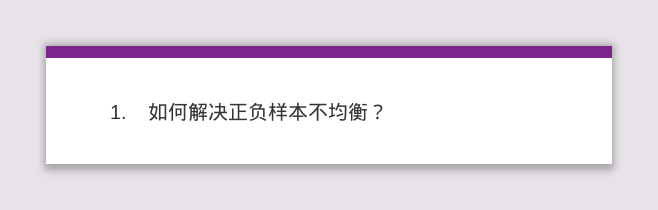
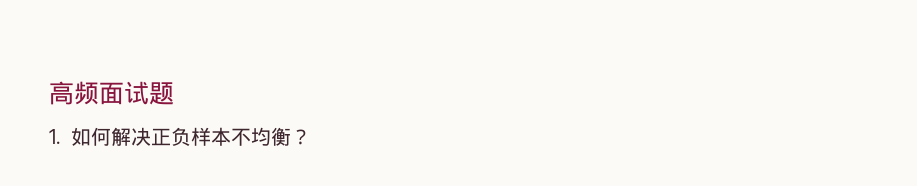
(110, 112) none -> [49,81,174,105] 高频面试题 //

